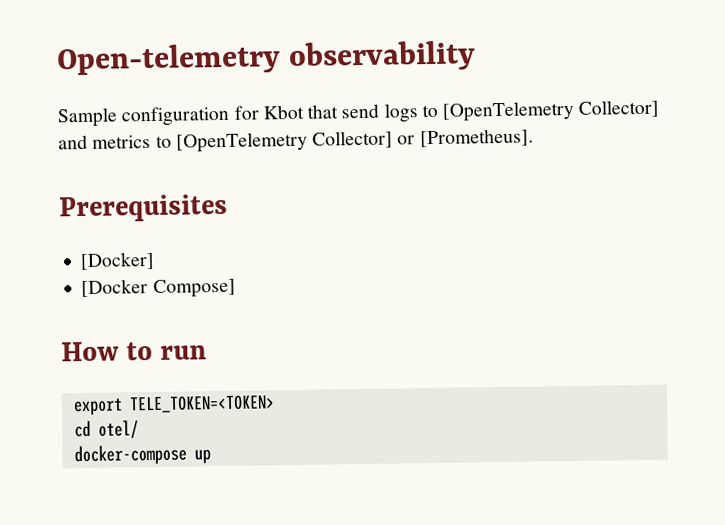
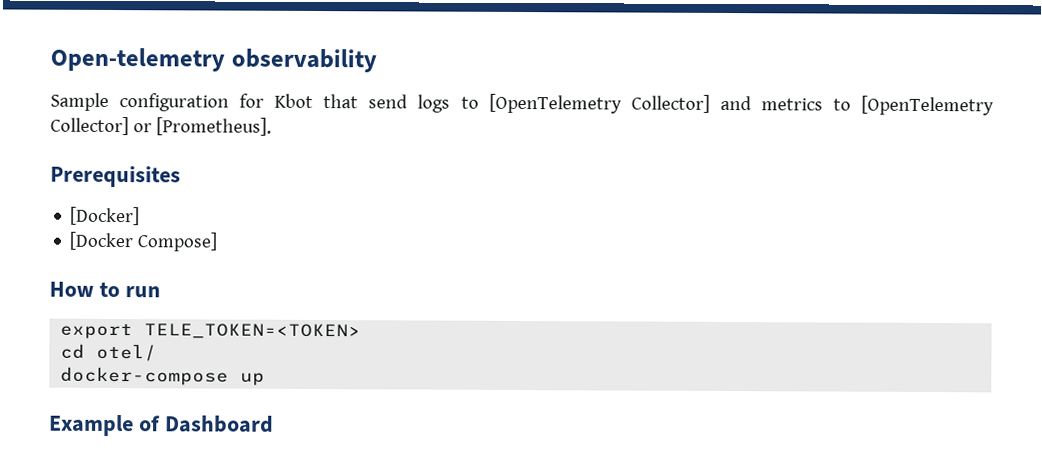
(211, 456) none -> [49,414,274,437] // Example of Dashboard

